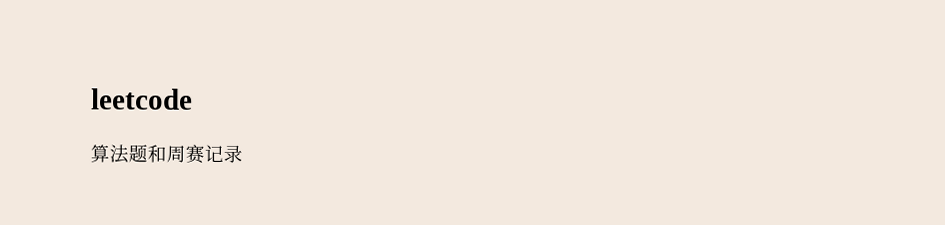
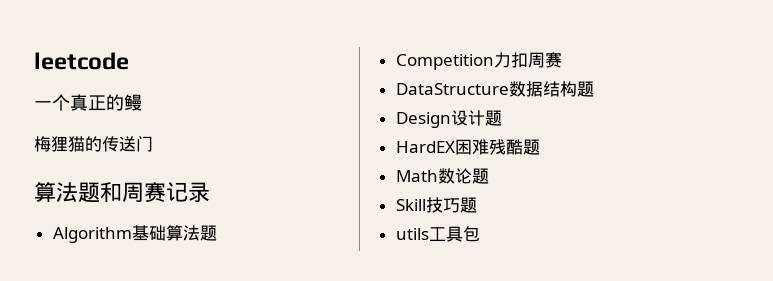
[90,144,243,164] 算法题和周赛记录 -> [34,94,142,111] [34,136,153,152] [34,182,210,203] [52,225,217,243] [395,52,562,70] [395,81,594,97] [395,110,502,128] [395,139,540,155] [395,168,489,184] [395,197,477,213] [395,226,480,242] 一个真正的鳗 // 梅狸猫的传送门 // 算法题和周赛记录 // Algorithm基础算法题 // Competition力扣周赛 // DataStructure数据结构题 // Design设计题 // HardEX困难残酷题 // Math数论题 // Skill技巧题 // utils工具包

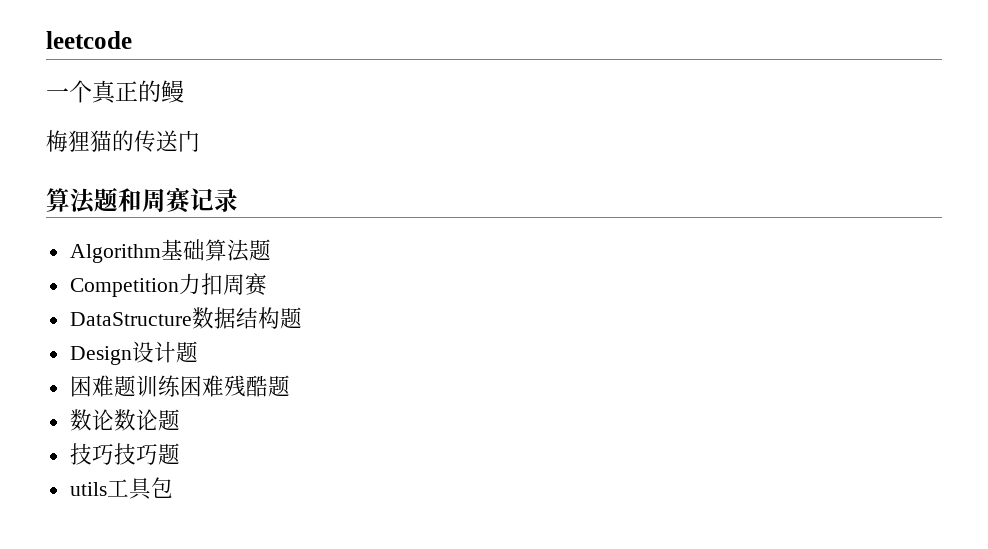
[395,141,455,153] HardEX -> [69,375,181,397] 困难题训练
[395,170,438,182] Math -> [69,409,114,431] 数论
[395,199,426,211] Skill -> [69,443,114,465] 技巧

